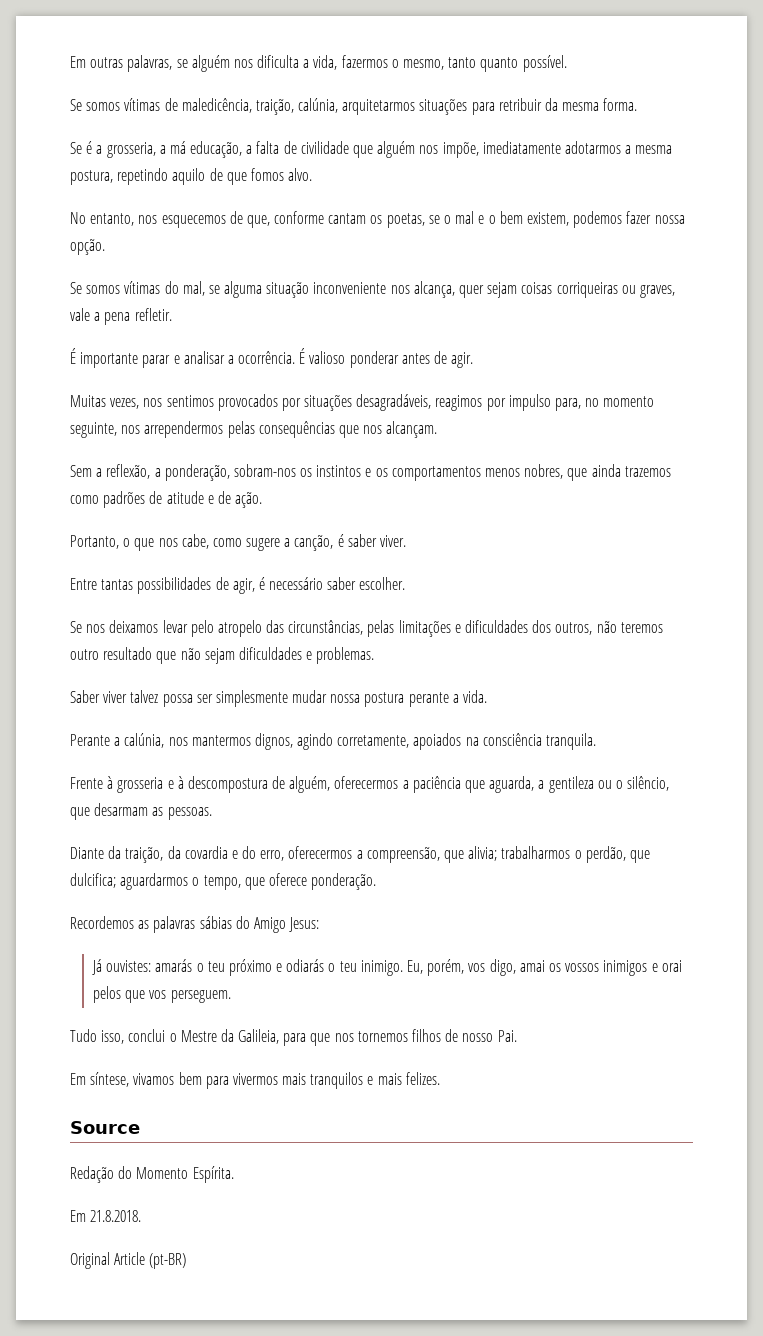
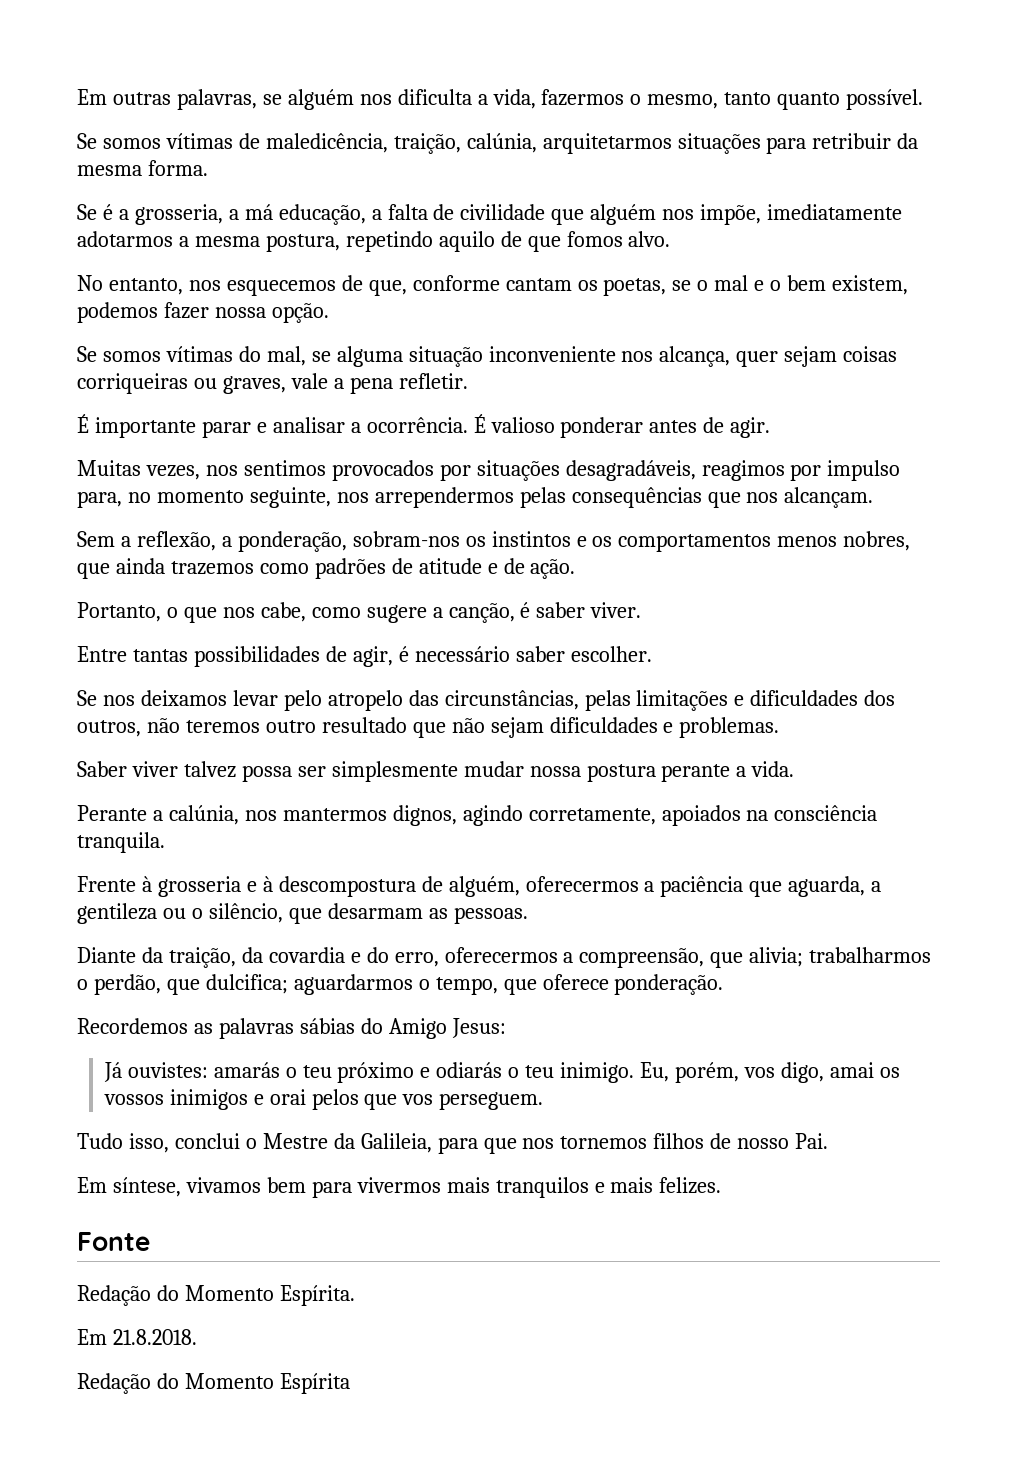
[70,1121,140,1134] Source -> [77,1232,150,1251] Fonte
[70,1252,187,1269] Original Article (pt-BR) -> [77,1373,350,1394] Redação do Momento Espírita

